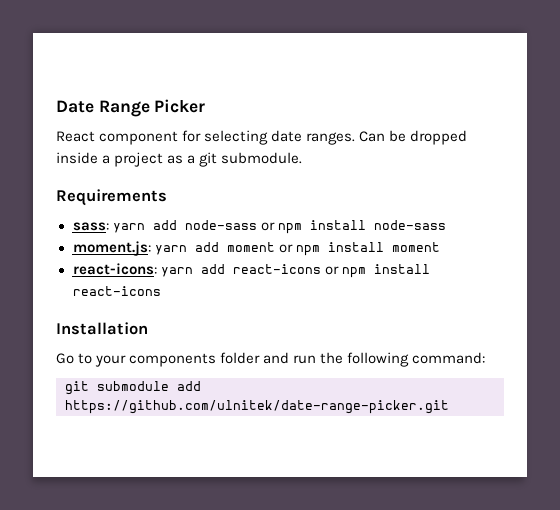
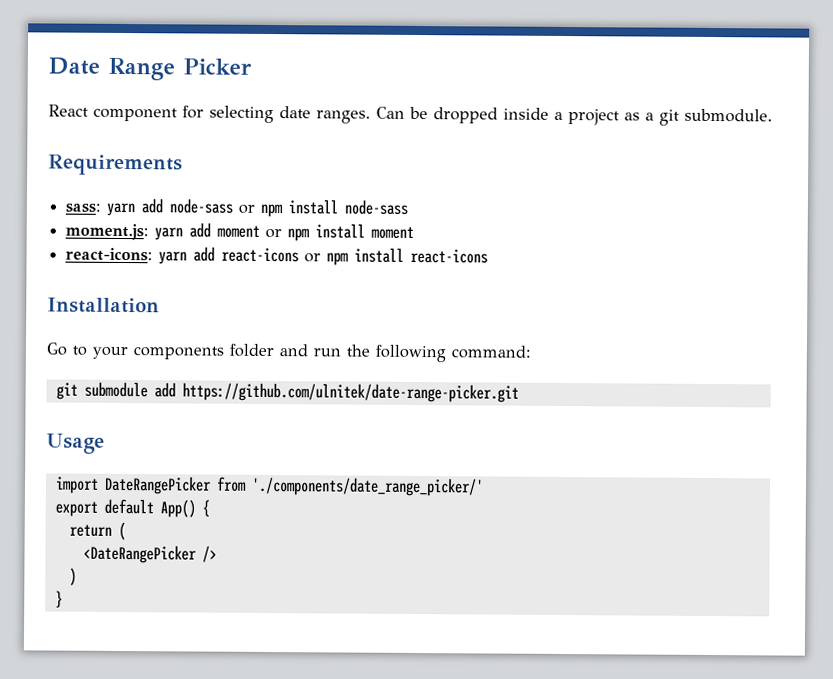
(449, 407) none -> [46,433,105,454] [54,475,484,497] [54,498,210,518] [68,521,126,541] [82,544,217,564] [68,567,77,586] [54,590,63,608] // Usage // import DateRangePicker from './components/date_range_picker/' // export default App() { // return ( // <DateRangePicker /> // ) // }

